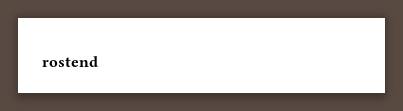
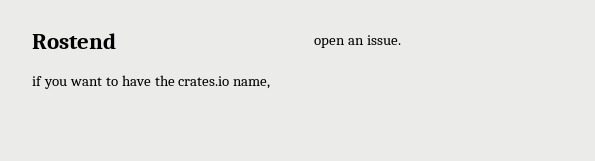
[42,56,98,67] rostend -> [32,33,116,49] [32,75,271,89] [314,35,401,48] Rostend // if you want to have the crates.io name, open an issue.

